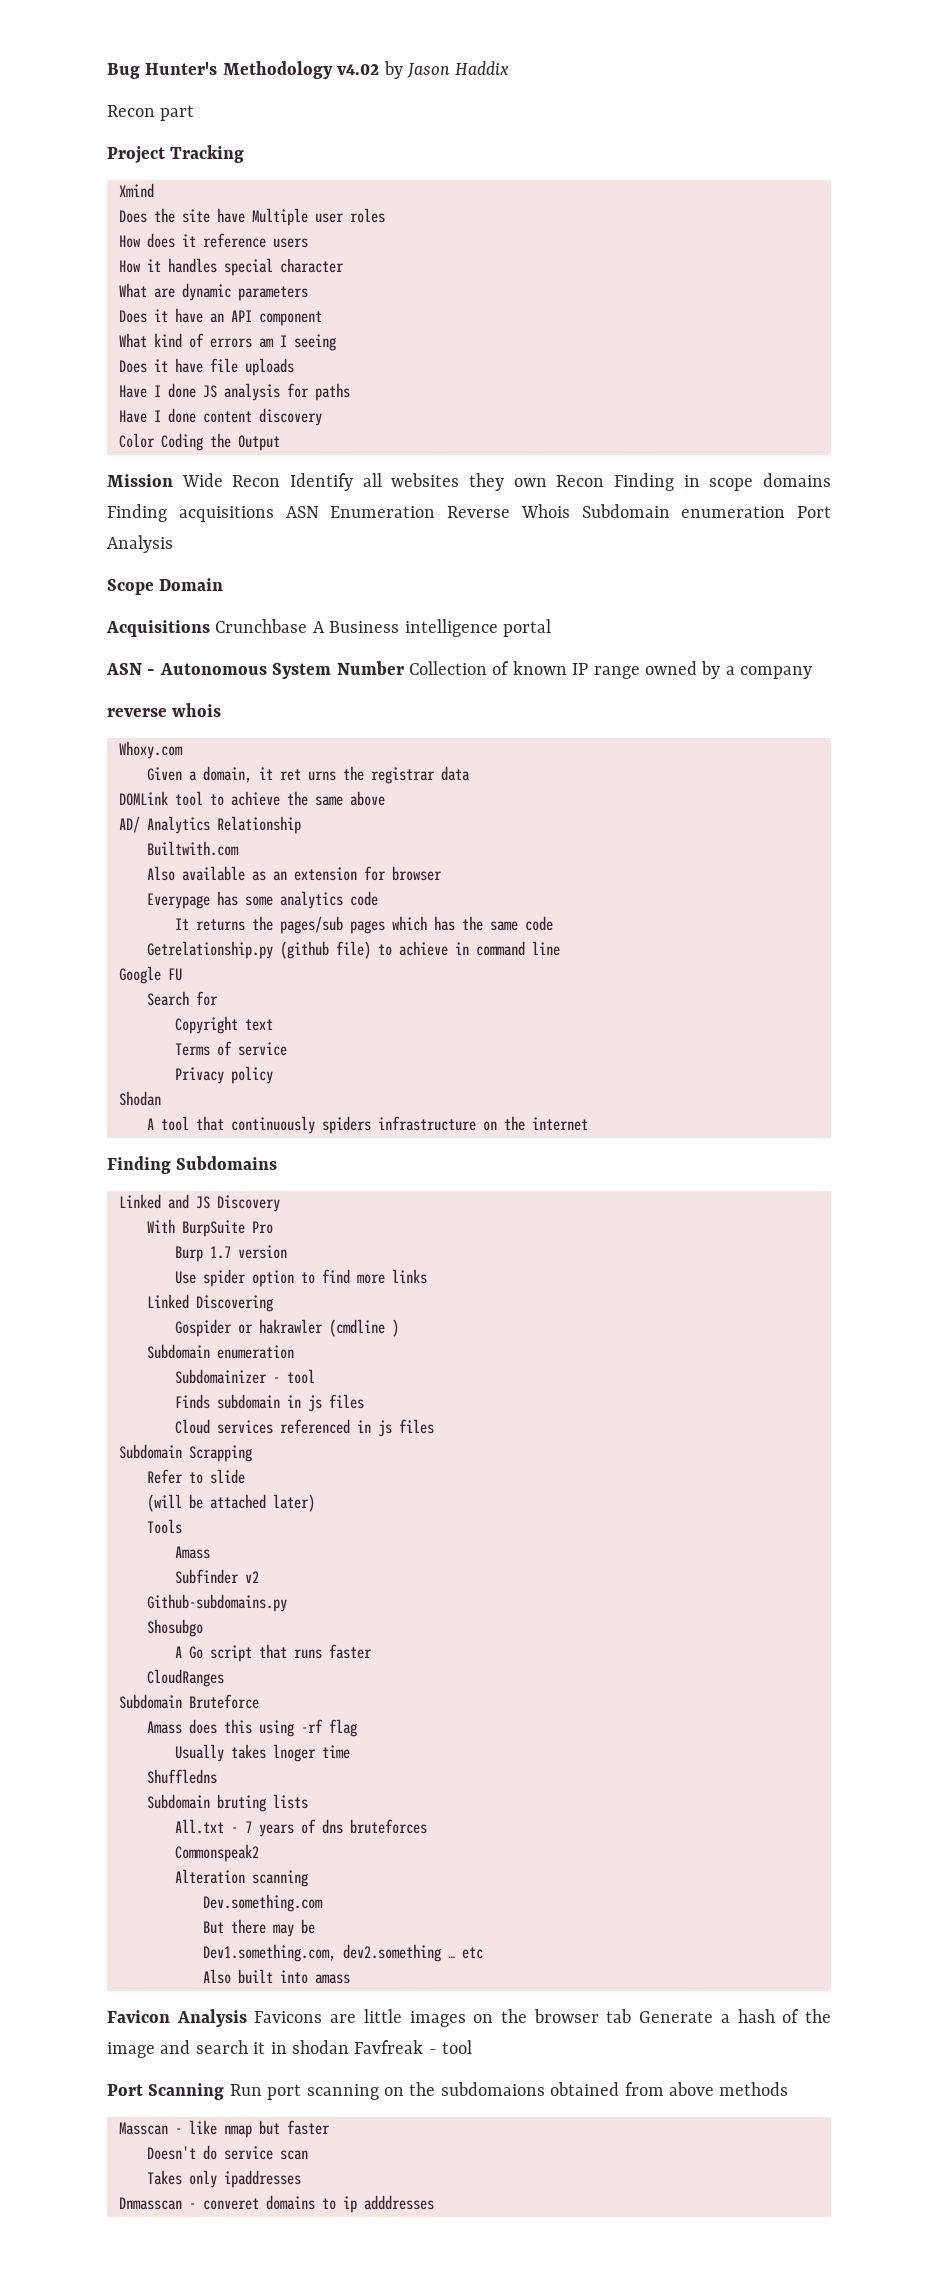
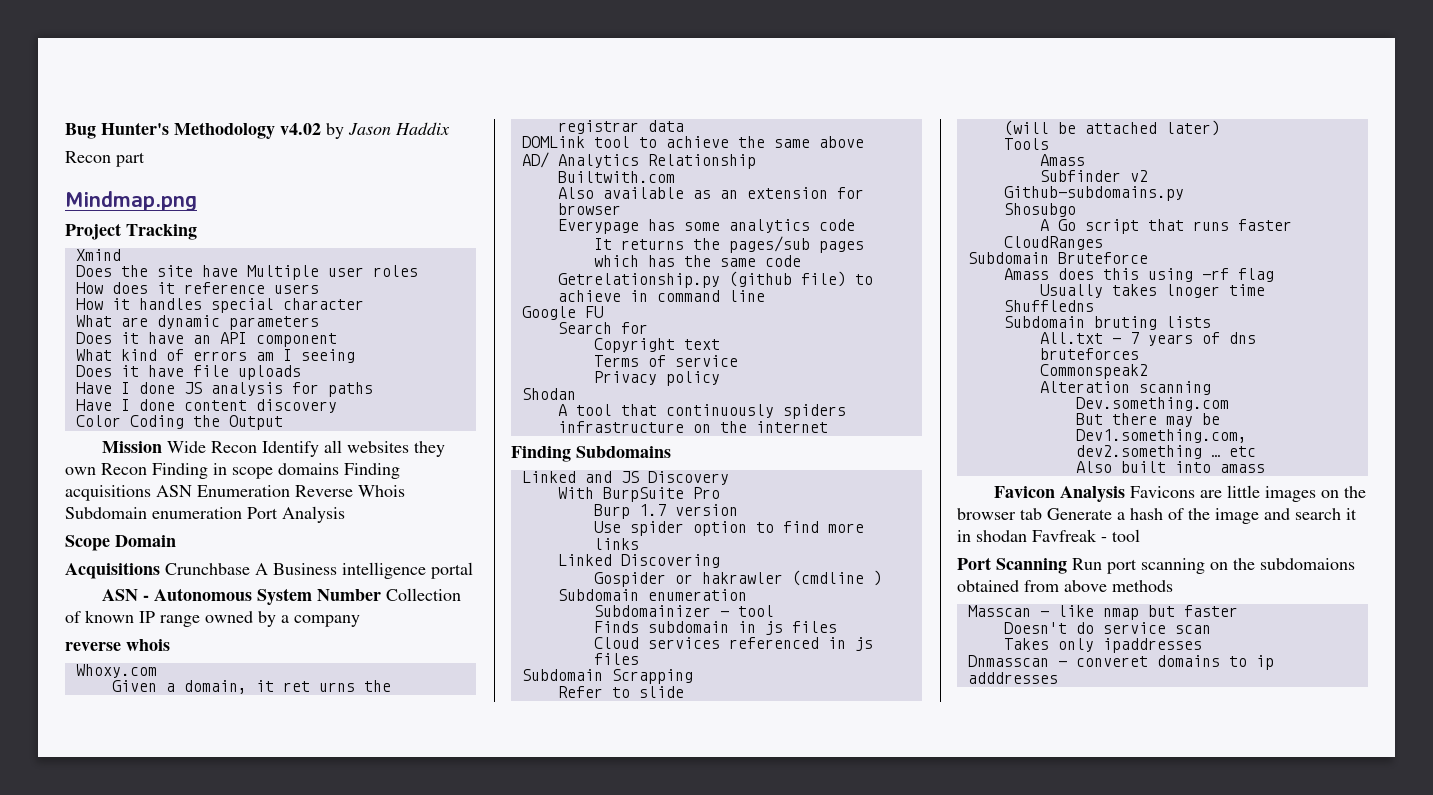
(195, 113) none -> [65,191,197,211] // Mindmap.png

